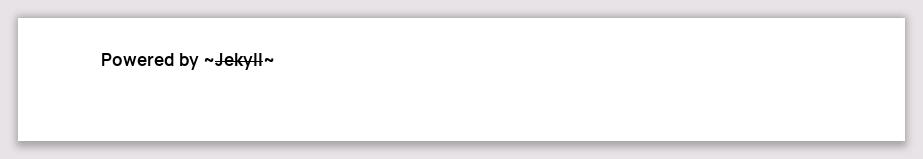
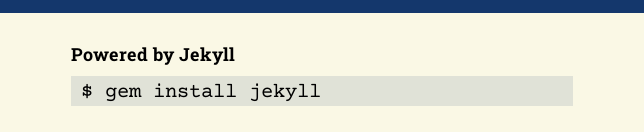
[203,53,276,70] ~Jekyll~ -> [178,47,235,65] [80,83,321,102] Jekyll // $ gem install jekyll

